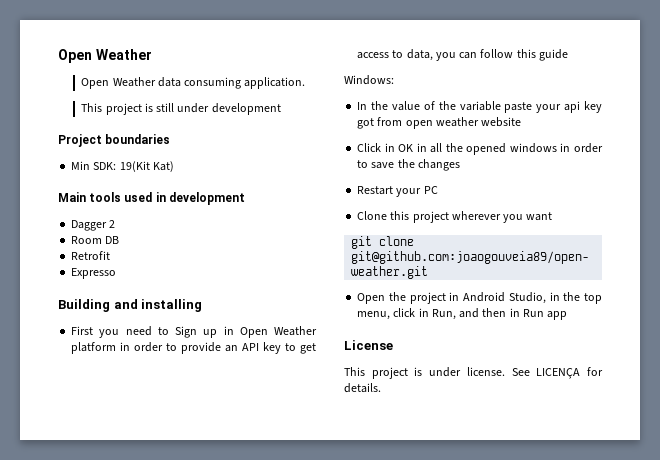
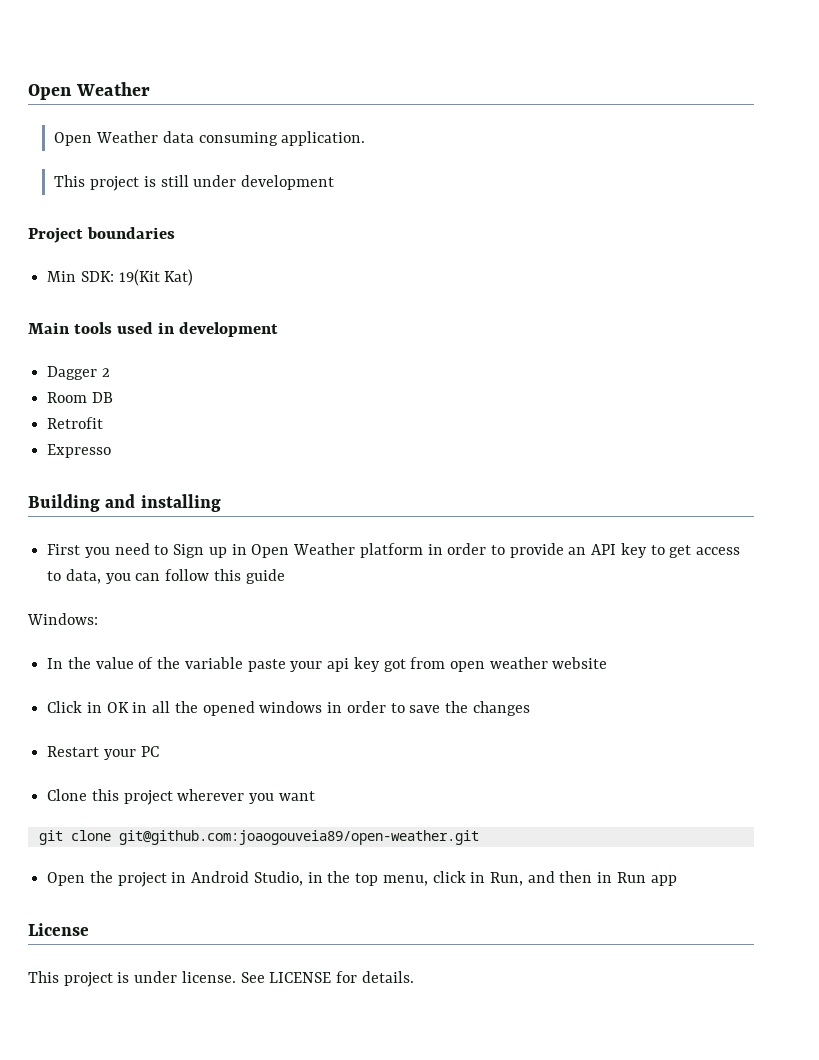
[536,368,581,379] LICENÇA -> [269,972,332,983] LICENSE

